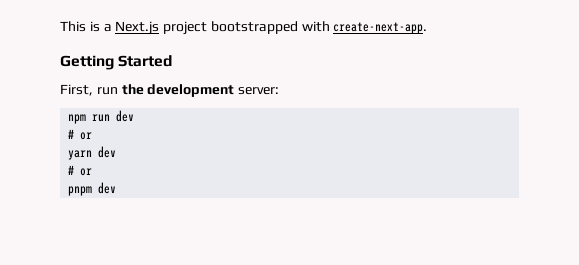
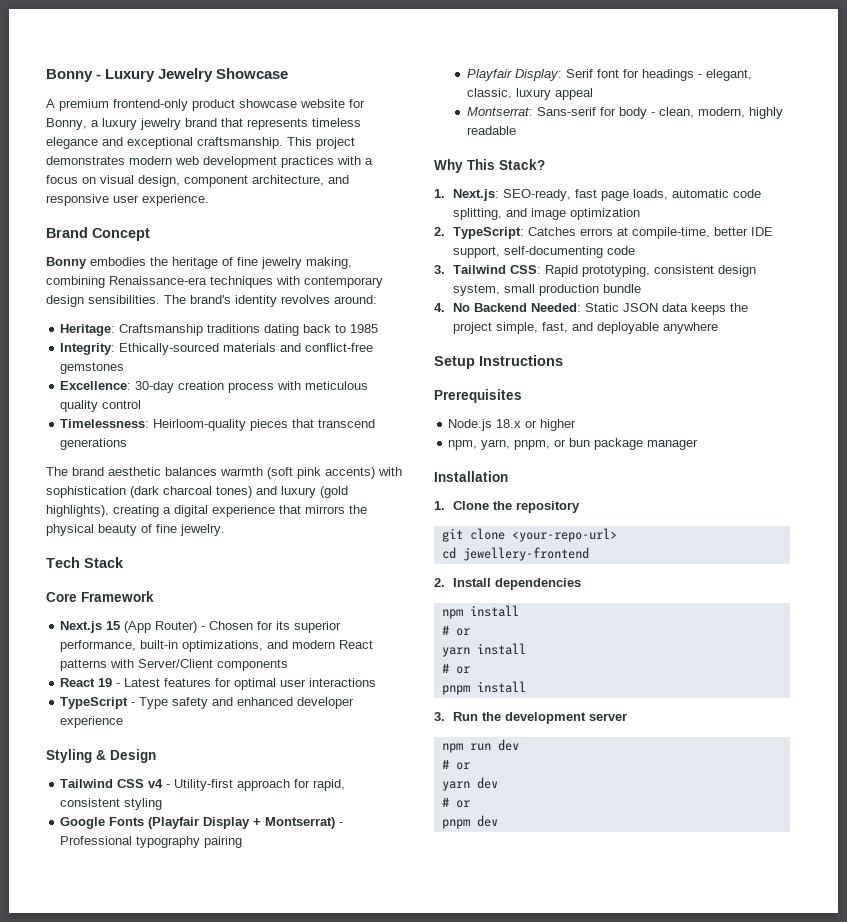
[60,21,428,35] [60,55,173,70] [60,84,118,96] This is a Next.js project bootstrapped with create-next-app. // Getting Started // First, run -> [46,68,289,82] [46,99,365,111] [46,118,361,130] [46,137,355,149] [46,156,373,168] [46,175,349,187] [46,194,209,206] [46,227,150,241] [46,257,352,269] [46,276,383,288] [46,295,377,307] [60,324,379,336] [60,343,374,355] [60,362,125,374] [60,381,369,393] [60,400,142,412] [60,419,376,431] [60,438,128,450] [46,467,402,479] [46,486,348,498] [46,505,367,517] [46,524,225,536] [46,557,124,568] [46,591,154,602] [60,621,342,633] [60,640,374,652] [60,659,289,671] [60,678,377,690] [60,697,355,709] [60,716,124,728] [46,749,156,763] [60,779,346,791] [60,798,163,810] [60,817,344,829] [60,836,243,848] [466,69,752,81] [466,88,593,100] [466,107,783,119] [466,126,516,135] [434,159,545,173] [434,189,761,201] [452,208,640,220] [434,227,773,239] [452,246,635,258] [434,265,756,277] [452,284,641,296] [434,303,748,315] [452,322,718,334] [434,355,563,369] [434,389,522,403] [448,419,577,431] [448,438,699,450] [434,471,508,482] [434,501,580,513] [441,528,617,542] [441,547,589,561] [434,578,581,590] [441,605,519,619] [441,625,470,636] [441,643,526,657] [441,663,470,674] [441,681,526,695] [434,712,478,721] Bonny - Luxury Jewelry Showcase // A premium frontend-only product showcase website for Bonny, a luxury jewelry brand that represents timeless elegance and exceptional craftsmanship. This project demonstrates modern web development practices with a focus on visual design, component architecture, and responsive user experience. // Brand Concept // Bonny embodies the heritage of fine jewelry making, combining Renaissance-era techniques with contemporary design sensibilities. The brand's identity revolves around: // Heritage: Craftsmanship traditions dating back to 1985 // Integrity: Ethically-sourced materials and conflict-free gemstones // Excellence: 30-day creation process with meticulous quality control // Timelessness: Heirloom-quality pieces that transcend generations // The brand aesthetic balances warmth (soft pink accents) with sophistication (dark charcoal tones) and luxury (gold highlights), creating a digital experience that mirrors the physical beauty of fine jewelry. // Tech Stack // Core Framework // Next.js 15 (App Router) - Chosen for its superior performance, built-in optimizations, and modern React patterns with Server/Client components // React 19 - Latest features for optimal user interactions // TypeScript - Type safety and enhanced developer experience // Styling & Design // Tailwind CSS v4 - Utility-first approach for rapid, consistent styling // Google Fonts (Playfair Display + Montserrat) - Professional typography pairing // Playfair Display: Serif font for headings - elegant, classic, luxury appeal // Montserrat: Sans-serif for body - clean, modern, highly readable // Why This Stack? // 1. Next.js: SEO-ready, fast page loads, automatic code splitting, and image optimization // 2. TypeScript: Catches errors at compile-time, better IDE support, self-documenting code // 3. Tailwind CSS: Rapid prototyping, consistent design system, small production bundle // 4. No Backend Needed: Static JSON data keeps the project simple, fast, and deployable anywhere // Setup Instructions // Prerequisites // Node.js 18.x or higher // npm, yarn, pnpm, or bun package manager // Installation // 1. Clone the repository // git clone <your-repo-url> // cd jewellery-frontend // 2. Install dependencies // npm install // # or // yarn install // # or // pnpm install // 3. Run
[238,87,280,95] server: -> [588,713,627,721] server

